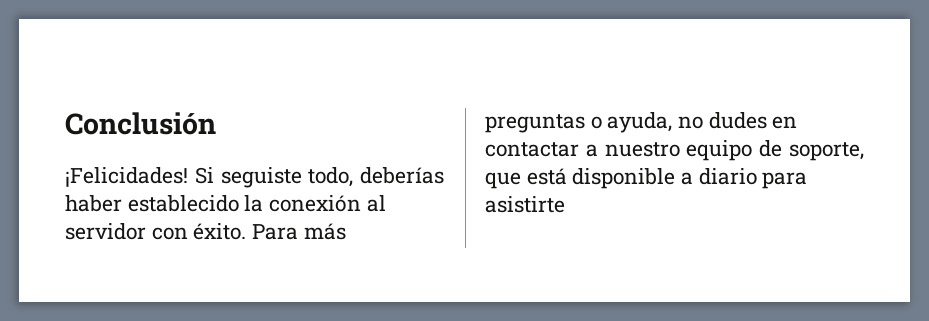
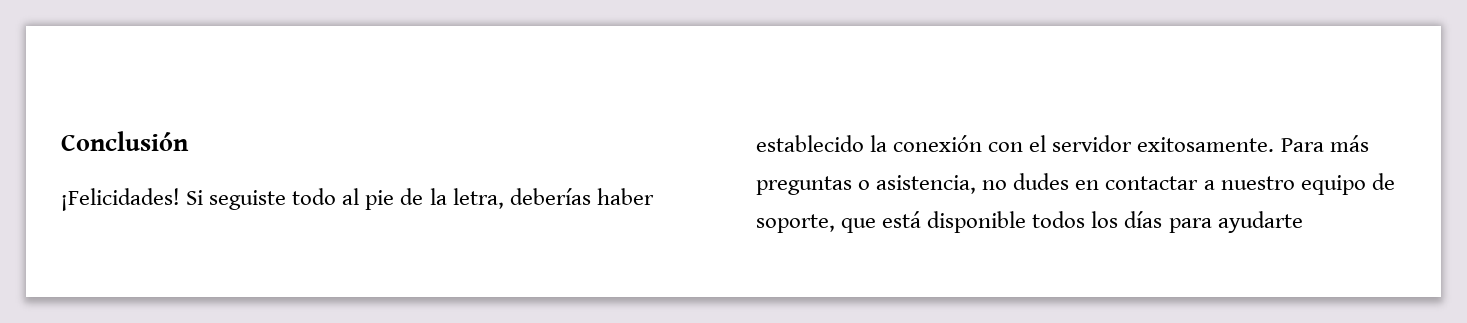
[308,167,354,187] todo, -> [292,188,504,210] todo al pie de la letra,
[366,195,386,212] [65,223,247,240] al servidor con éxito. -> [988,135,1275,152] con el servidor exitosamente.
[607,112,673,133] ayuda, -> [876,175,977,194] asistencia,
[681,168,808,189] [485,196,565,213] a diario para asistirte -> [1032,211,1303,233] todos los días para ayudarte

